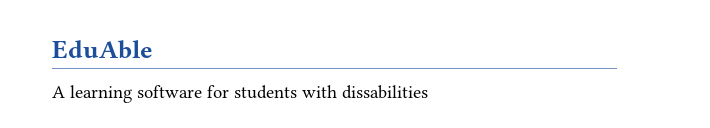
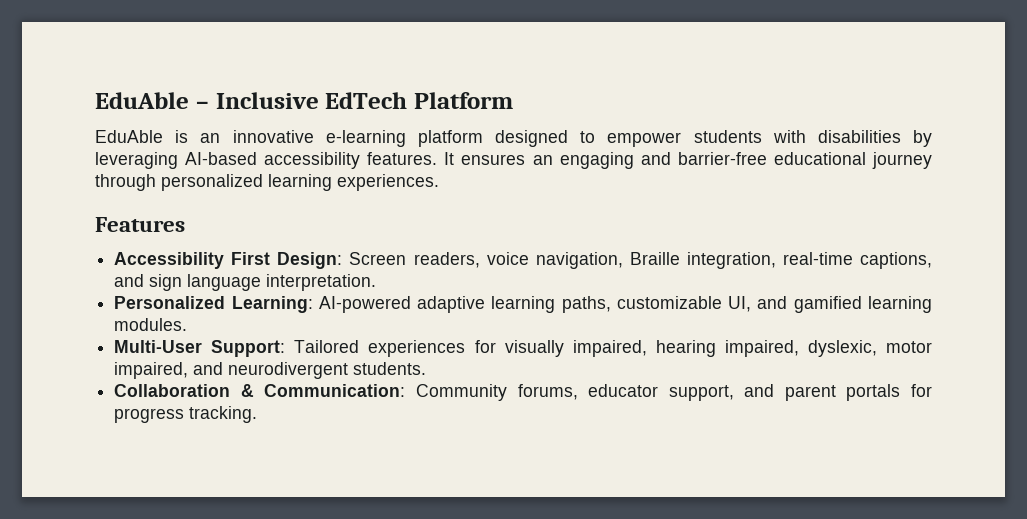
[52,40,153,59] [52,85,428,103] EduAble // A learning software for students with dissabilities -> [95,92,513,109] [95,130,932,147] [95,152,932,169] [95,174,439,191] [95,217,185,232] [114,252,933,269] [114,274,377,291] [114,296,932,313] [114,318,188,331] [114,340,933,357] [114,362,427,379] [114,384,933,401] [114,406,258,423] EduAble – Inclusive EdTech Platform // EduAble is an innovative e-learning platform designed to empower students with disabilities by leveraging AI-based accessibility features. It ensures an engaging and barrier-free educational journey through personalized learning experiences. // Features // Accessibility First Design: Screen readers, voice navigation, Braille integration, real-time captions, and sign language interpretation. // Personalized Learning: AI-powered adaptive learning paths, customizable UI, and gamified learning modules. // Multi-User Support: Tailored experiences for visually impaired, hearing impaired, dyslexic, motor impaired, and neurodivergent students. // Collaboration & Communication: Community forums, educator support, and parent portals for progress tracking.

